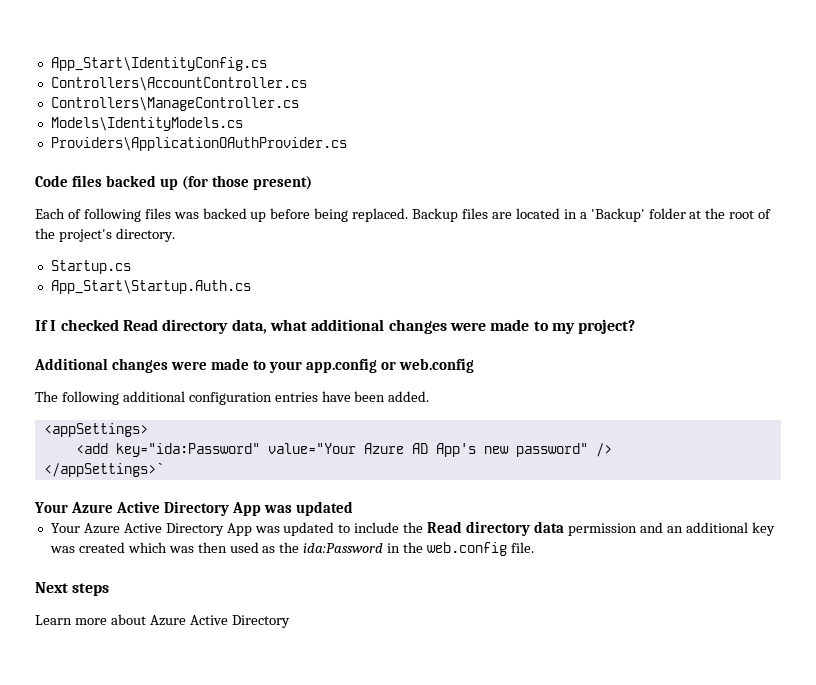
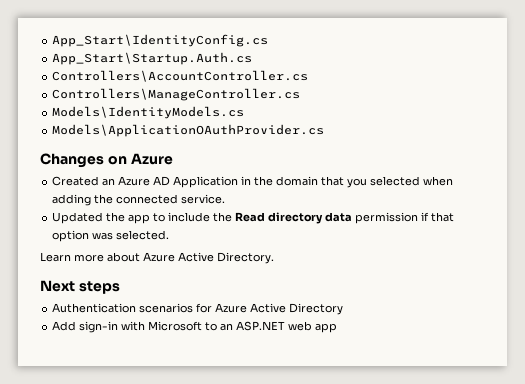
(267, 64) none -> [52,52,253,65] // App_Start\Startup.Auth.cs
[50,137,347,151] [35,175,313,190] [35,208,772,222] [35,228,175,242] [50,260,131,274] [50,280,251,294] [35,319,636,334] [34,358,475,373] [35,391,430,405] [43,423,148,437] [75,443,612,457] [43,462,164,477] [34,501,354,516] [50,522,335,536] Providers\ApplicationOAuthProvider.cs // Code files backed up (for those present) // Each of following files was backed up before being replaced. Backup files are located in a 'Backup' folder at the root of the project's directory. // Startup.cs // App_Start\Startup.Auth.cs // If I checked Read directory data, what additional changes were made to my project? // Additional changes were made to your app.config or web.config // The following additional configuration entries have been added. // <appSettings> // <add key="ida:Password" value="Your Azure AD App's new password" /> // </appSettings>` // Your Azure Active Directory App was updated // Your Azure Active Directory App was updated -> [52,124,325,137] [40,153,173,168] [52,176,454,188] [52,194,226,206] [52,212,151,224] Models\ApplicationOAuthProvider.cs // Changes on Azure // Created an Azure AD Application in the domain that you selected when adding the connected service. // Updated the app
[639,522,775,536] [49,542,534,556] [35,582,110,596] and an additional key was created which was then used as the ida:Password in the web.config file. // Next steps -> [421,212,455,222] [52,230,170,242] if that option was selected.
[231,615,290,628] Directory -> [217,252,274,264] [40,280,120,294] [52,303,344,315] [52,321,338,333] Directory. // Next steps // Authentication scenarios for Azure Active Directory // Add sign-in with Microsoft to an ASP.NET web app

